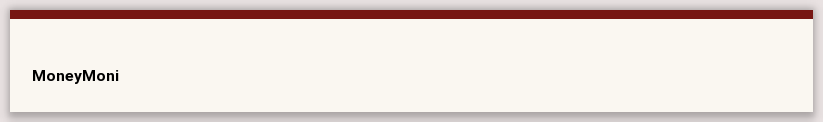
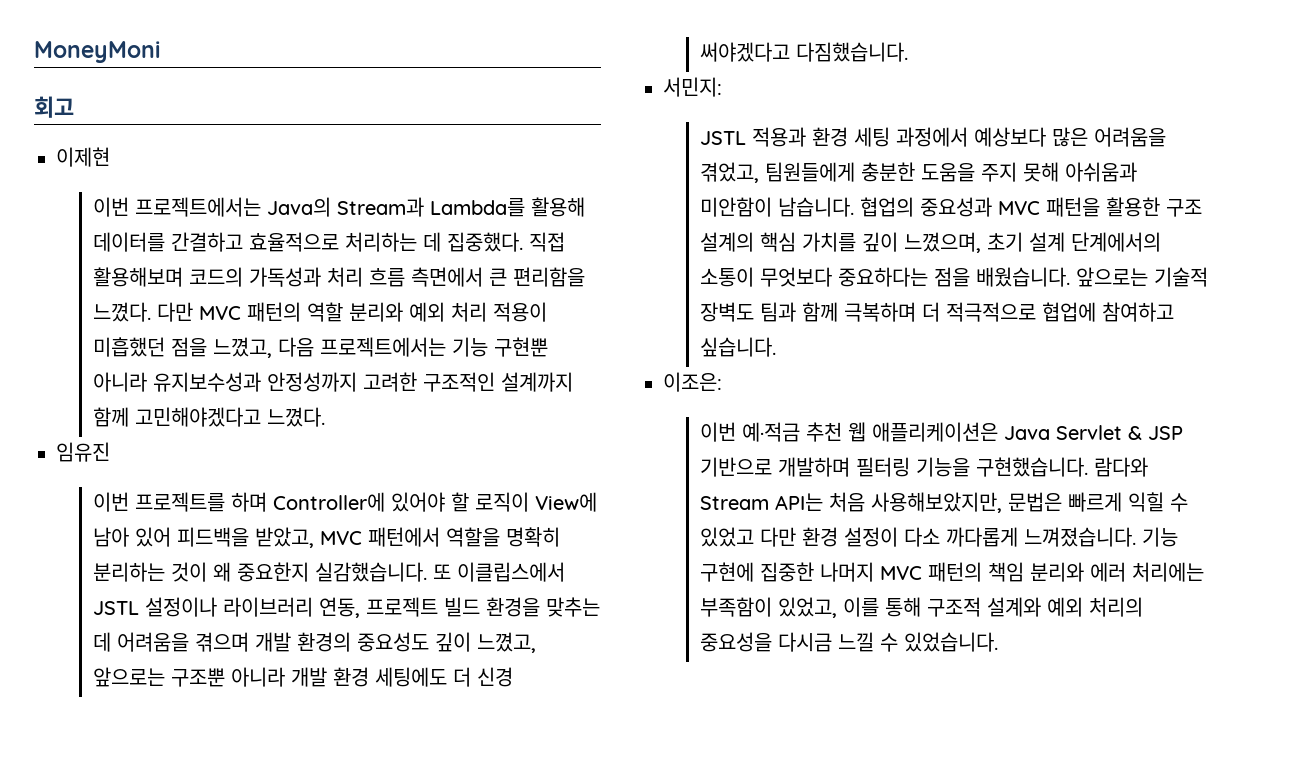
(119, 77) none -> [34,96,74,118] [56,147,110,167] [92,197,585,217] [92,232,565,252] [92,267,585,287] [92,302,547,322] [92,337,548,358] [92,372,573,392] [92,407,325,427] [56,442,110,462] [92,492,597,512] [92,527,560,548] [92,562,565,582] [92,597,600,618] [92,632,536,653] [92,667,513,687] [699,42,908,62] [663,77,722,97] [699,127,1166,147] [699,162,1137,183] [699,197,1202,217] [699,232,1161,253] [699,267,1208,287] [699,302,1174,322] [699,337,776,357] [663,372,722,392] [699,422,1183,442] [699,457,1148,477] [699,492,1188,513] [699,527,1178,547] [699,562,1204,582] [699,597,1143,618] [699,632,998,652] // 회고 // 이제현 // 이번 프로젝트에서는 Java의 Stream과 Lambda를 활용해 데이터를 간결하고 효율적으로 처리하는 데 집중했다. 직접 활용해보며 코드의 가독성과 처리 흐름 측면에서 큰 편리함을 느꼈다. 다만 MVC 패턴의 역할 분리와 예외 처리 적용이 미흡했던 점을 느꼈고, 다음 프로젝트에서는 기능 구현뿐 아니라 유지보수성과 안정성까지 고려한 구조적인 설계까지 함께 고민해야겠다고 느꼈다. // 임유진 // 이번 프로젝트를 하며 Controller에 있어야 할 로직이 View에 남아 있어 피드백을 받았고, MVC 패턴에서 역할을 명확히 분리하는 것이 왜 중요한지 실감했습니다. 또 이클립스에서 JSTL 설정이나 라이브러리 연동, 프로젝트 빌드 환경을 맞추는 데 어려움을 겪으며 개발 환경의 중요성도 깊이 느꼈고, 앞으로는 구조뿐 아니라 개발 환경 세팅에도 더 신경 써야겠다고 다짐했습니다. // 서민지: // JSTL 적용과 환경 세팅 과정에서 예상보다 많은 어려움을 겪었고, 팀원들에게 충분한 도움을 주지 못해 아쉬움과 미안함이 남습니다. 협업의 중요성과 MVC 패턴을 활용한 구조 설계의 핵심 가치를 깊이 느꼈으며, 초기 설계 단계에서의 소통이 무엇보다 중요하다는 점을 배웠습니다. 앞으로는 기술적 장벽도 팀과 함께 극복하며 더 적극적으로 협업에 참여하고 싶습니다. // 이조은: // 이번 예·적금 추천 웹 애플리케이션은 Java Servlet & JSP 기반으로 개발하며 필터링 기능을 구현했습니다. 람다와 Stream API는 처음 사용해보았지만, 문법은 빠르게 익힐 수 있었고 다만 환경 설정이 다소 까다롭게 느껴졌습니다. 기능 구현에 집중한 나머지 MVC 패턴의 책임 분리와 에러 처리에는 부족함이 있었고, 이를 통해 구조적 설계와 예외 처리의 중요성을 다시금 느낄 수 있었습니다.

